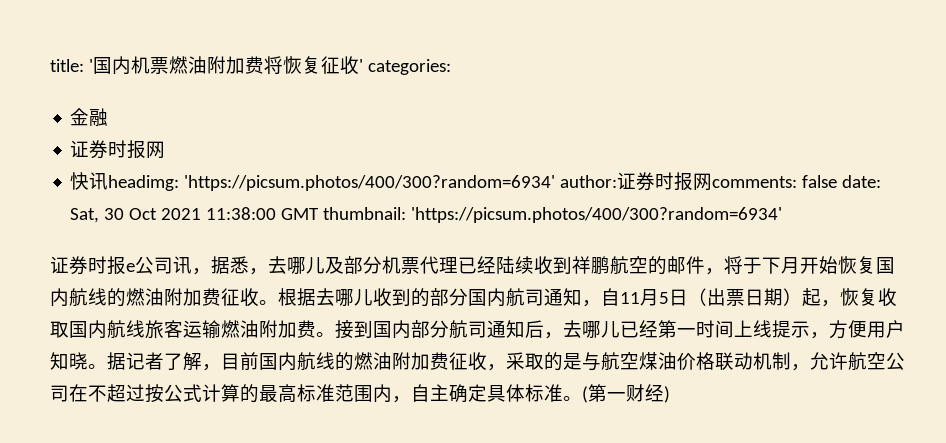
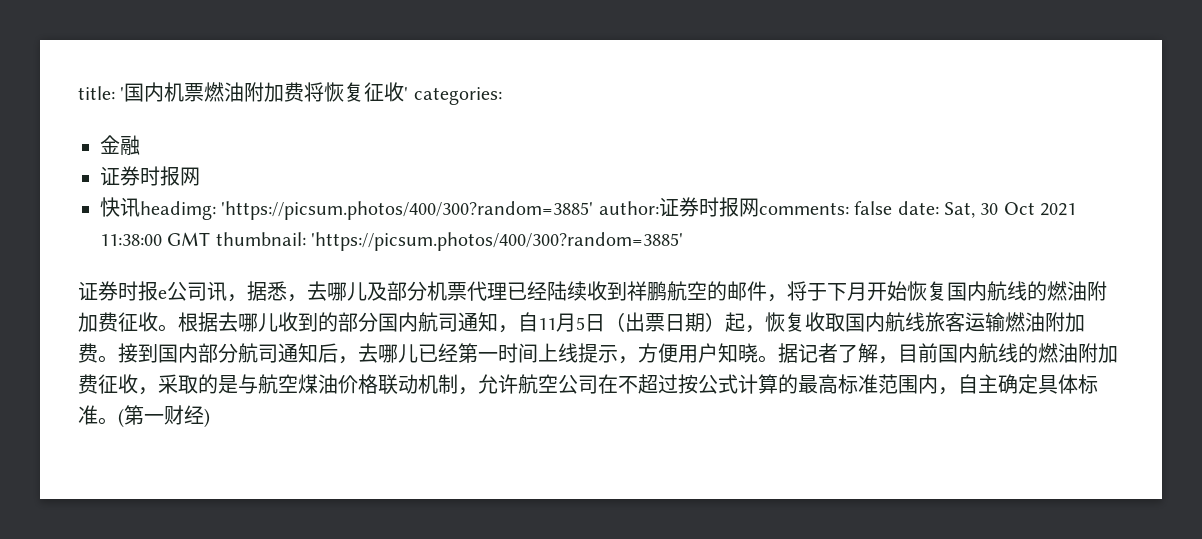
[184,175,556,191] 'https://picsum.photos/400/300?random=6934' -> [221,201,594,220] 'https://picsum.photos/400/300?random=3885'
[411,207,783,223] 'https://picsum.photos/400/300?random=6934' -> [311,232,684,251] 'https://picsum.photos/400/300?random=3885'

